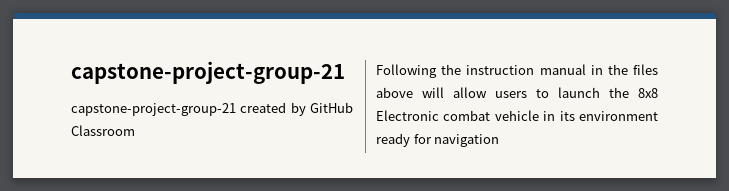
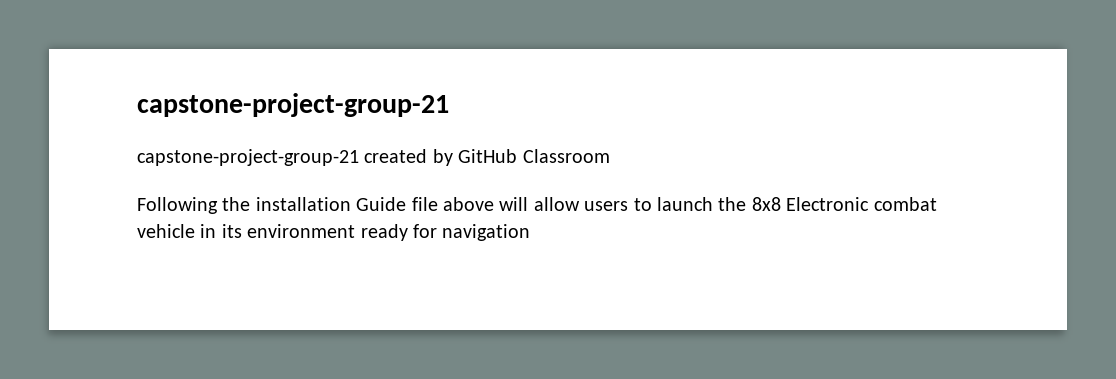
[466,64,658,75] instruction manual in the files -> [255,197,438,211] installation Guide file

